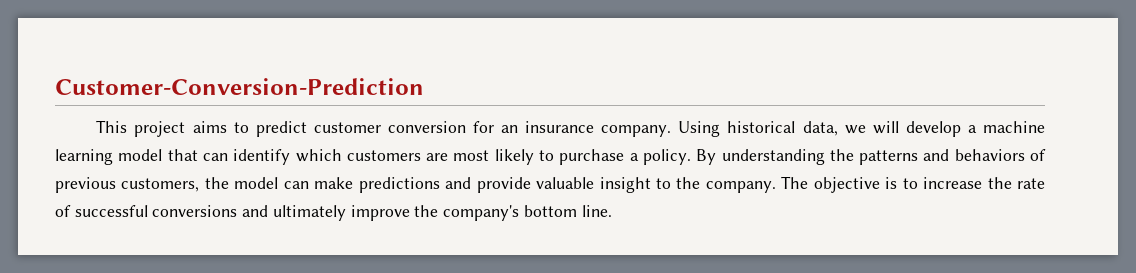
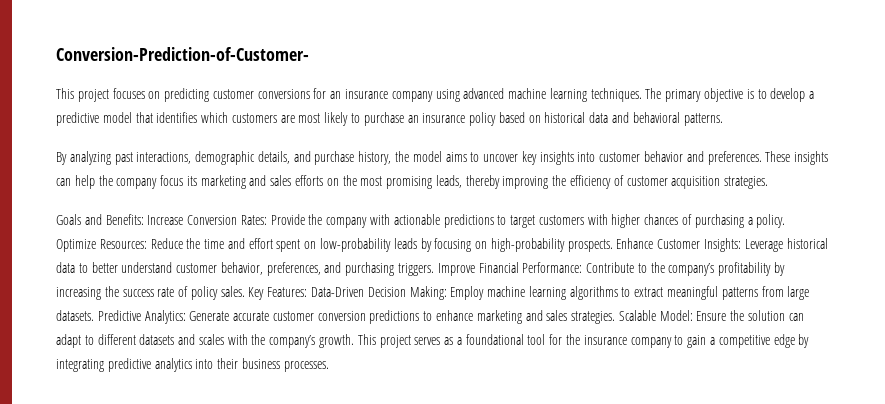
[55,78,424,95] [96,120,1046,137] [55,149,291,165] Customer-Conversion-Prediction // This project aims to predict customer conversion for an insurance company. Using historical data, we will develop a machine learning model that can identify -> [56,47,309,61] [56,88,815,102] [56,112,198,126] Conversion-Prediction-of-Customer- // This project focuses on predicting customer conversions for an insurance company using advanced machine learning techniques. The primary objective is to develop a predictive model that identifies
[629,149,1046,165] [55,176,1046,193] [55,205,612,221] a policy. By understanding the patterns and behaviors of previous customers, the model can make predictions and provide valuable insight to the company. The objective is to increase the rate of successful conversions and ultimately improve the company's bottom line. -> [407,112,723,126] [56,151,829,165] [56,175,769,189] [56,214,786,228] [56,238,828,252] [56,262,786,276] [56,286,810,300] [56,310,804,324] [56,334,810,348] [56,358,329,372] an insurance policy based on historical data and behavioral patterns. // By analyzing past interactions, demographic details, and purchase history, the model aims to uncover key insights into customer behavior and preferences. These insights can help the company focus its marketing and sales efforts on the most promising leads, thereby improving the efficiency of customer acquisition strategies. // Goals and Benefits: Increase Conversion Rates: Provide the company with actionable predictions to target customers with higher chances of purchasing a policy. Optimize Resources: Reduce the time and effort spent on low-probability leads by focusing on high-probability prospects. Enhance Customer Insights: Leverage historical data to better understand customer behavior, preferences, and purchasing triggers. Improve Financial Performance: Contribute to the company’s profitability by increasing the success rate of policy sales. Key Features: Data-Driven Decision Making: Employ machine learning algorithms to extract meaningful patterns from large datasets. Predictive Analytics: Generate accurate customer conversion predictions to enhance marketing and sales strategies. Scalable Model: Ensure the solution can adapt to different datasets and scales with the company’s growth. This project serves as a foundational tool for the insurance company to gain a competitive edge by integrating predictive analytics into their business processes.

